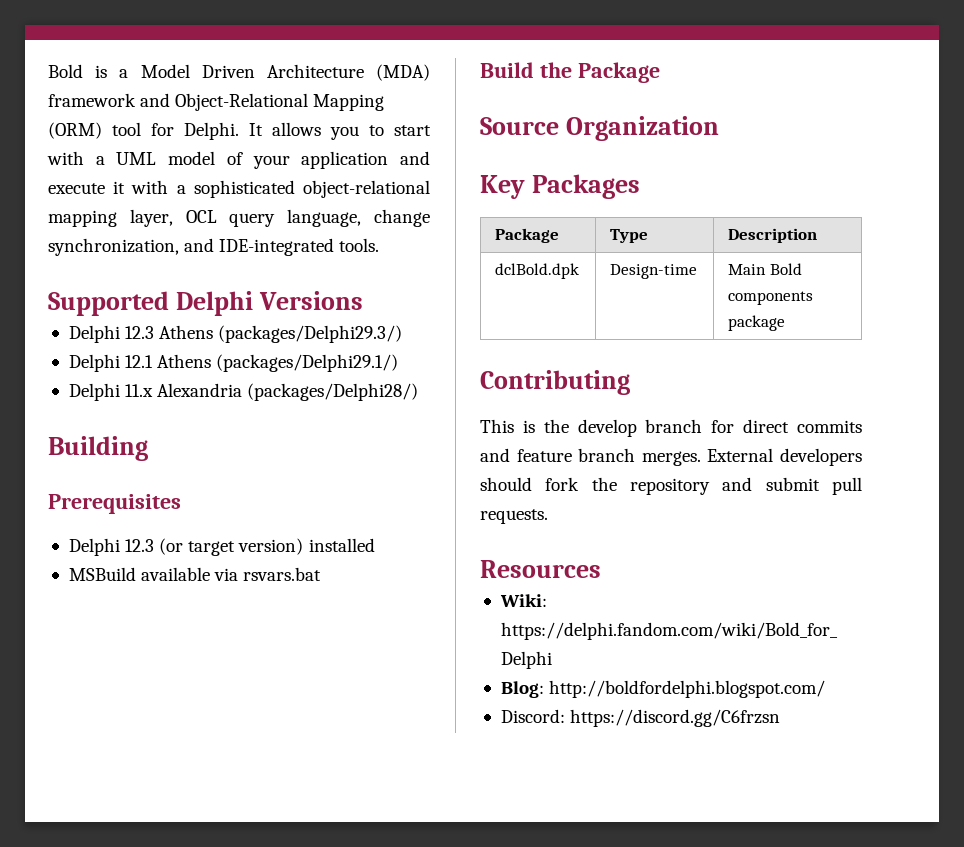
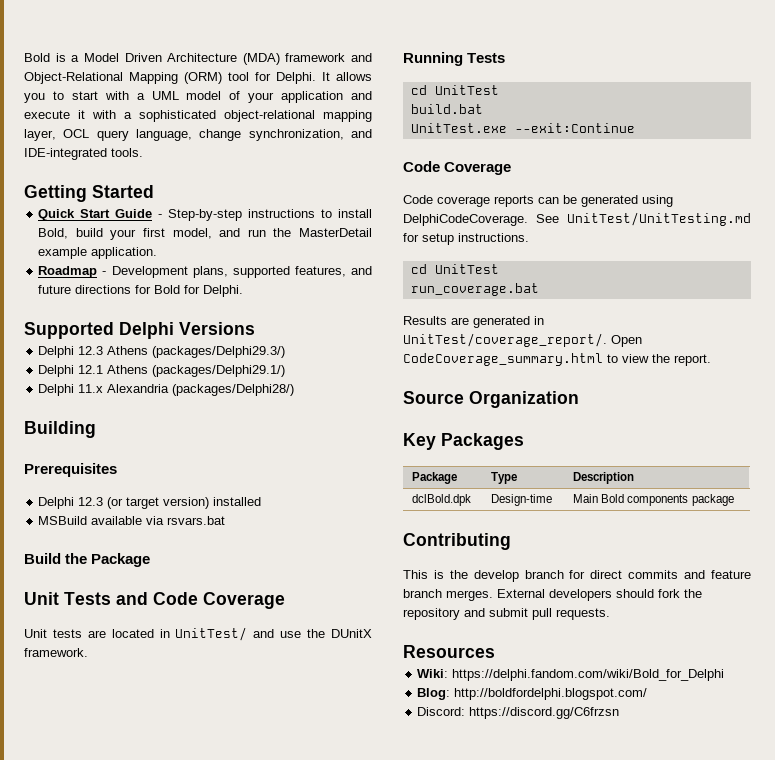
(380, 245) none -> [24,185,154,202] [38,209,372,221] [38,228,372,240] [38,247,158,259] [38,266,372,278] [38,285,244,297] // Getting Started // Quick Start Guide - Step-by-step instructions to install Bold, build your first model, and run the MasterDetail example application. // Roadmap - Development plans, supported features, and future directions for Bold for Delphi.
(660, 72) none -> [24,592,285,609] [24,627,373,641] [24,648,88,657] [403,52,506,66] [410,85,499,95] [410,104,483,114] [410,123,635,133] [403,161,512,175] [403,195,673,207] [403,212,751,226] [403,233,529,245] [410,264,499,274] [410,283,539,296] [403,316,544,328] [403,333,642,347] [403,353,711,366] // Unit Tests and Code Coverage // Unit tests are located in UnitTest/ and use the DUnitX framework. // Running Tests // cd UnitTest // build.bat // UnitTest.exe --exit:Continue // Code Coverage // Code coverage reports can be generated using DelphiCodeCoverage. See UnitTest/UnitTesting.md for setup instructions. // cd UnitTest // run_coverage.bat // Results are generated in UnitTest/coverage_report/. Open CodeCoverage_summary.html to view the report.

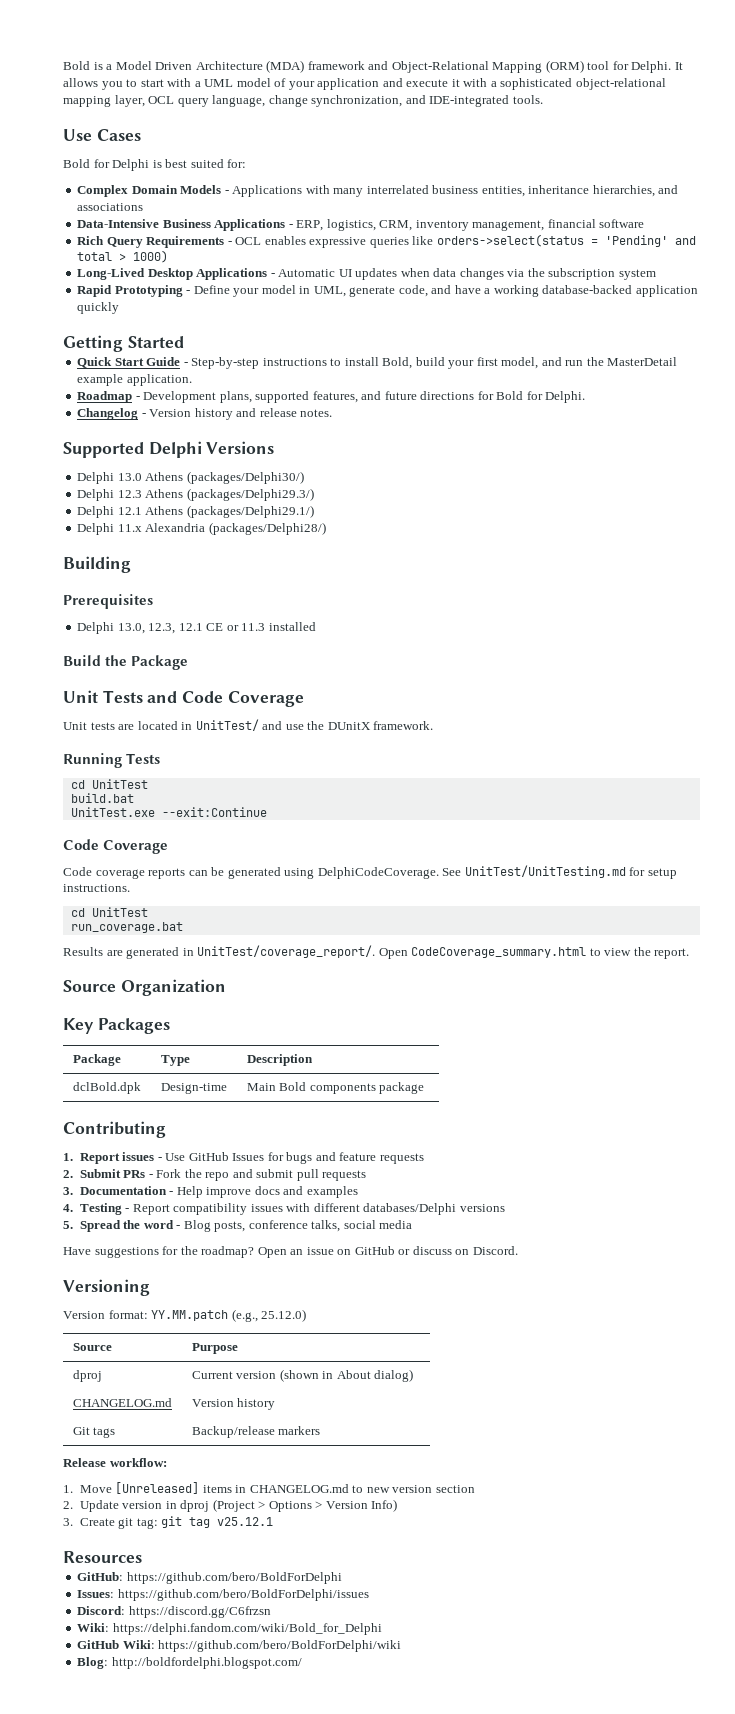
(143, 152) none -> [63,129,141,141] [63,159,247,171] [77,185,679,197] [77,203,144,211] [77,219,645,231] [77,234,696,248] [77,250,169,263] [77,268,656,280] [77,285,698,297] [77,302,120,314] // Use Cases // Bold for Delphi is best suited for: // Complex Domain Models - Applications with many interrelated business entities, inheritance hierarchies, and associations // Data-Intensive Business Applications - ERP, logistics, CRM, inventory management, financial software // Rich Query Requirements - OCL enables expressive queries like orders->select(status = 'Pending' and total > 1000) // Long-Lived Desktop Applications - Automatic UI updates when data changes via the subscription system // Rapid Prototyping - Define your model in UML, generate code, and have a working database-backed application quickly
(244, 291) none -> [77,408,333,420] // Changelog - Version history and release notes.
(255, 328) none -> [77,471,304,484] // Delphi 13.0 Athens (packages/Delphi30/)
[78,497,262,509] [38,516,226,525] 12.3 (or target version) installed // MSBuild available via rsvars.bat -> [117,622,316,634] 13.0, 12.3, 12.1 CE or 11.3 installed
[403,570,751,582] [403,589,702,601] [403,608,610,620] [403,645,495,658] This is the develop branch for direct commits and feature branch merges. External developers should fork the repository and submit pull requests. // Resources -> [63,1152,424,1164] [63,1169,367,1181] [63,1186,358,1198] [63,1203,505,1215] [63,1220,413,1232] [63,1246,518,1258] [63,1279,150,1296] [63,1309,307,1322] [72,1343,112,1351] [191,1343,238,1354] [72,1370,102,1382] [191,1369,414,1382] [72,1398,172,1407] [191,1398,276,1410] [72,1427,116,1438] [191,1426,321,1438] [63,1458,167,1467] [63,1482,475,1494] [63,1499,398,1512] [63,1516,274,1529] [63,1551,142,1563] [77,1572,342,1584] [77,1589,369,1601] [77,1606,271,1618] 1. Report issues - Use GitHub Issues for bugs and feature requests // 2. Submit PRs - Fork the repo and submit pull requests // 3. Documentation - Help improve docs and examples // 4. Testing - Report compatibility issues with different databases/Delphi versions // 5. Spread the word - Blog posts, conference talks, social media // Have suggestions for the roadmap? Open an issue on GitHub or discuss on Discord. // Versioning // Version format: YY.MM.patch (e.g., 25.12.0) // Source | Purpose // dproj | Current version (shown in About dialog) // CHANGELOG.md | Version history // Git tags | Backup/release markers // Release workflow: // 1. Move [Unreleased] items in CHANGELOG.md to new version section // 2. Update version in dproj (Project > Options > Version Info) // 3. Create git tag: git tag v25.12.1 // Resources // GitHub: https://github.com/bero/BoldForDelphi // Issues: https://github.com/bero/BoldForDelphi/issues // Discord: https://discord.gg/C6frzsn
(725, 675) none -> [77,1640,402,1652] // GitHub Wiki: https://github.com/bero/BoldForDelphi/wiki
[417,707,620,719] // Discord: https://discord.gg/C6frzsn -> (302, 1663) none

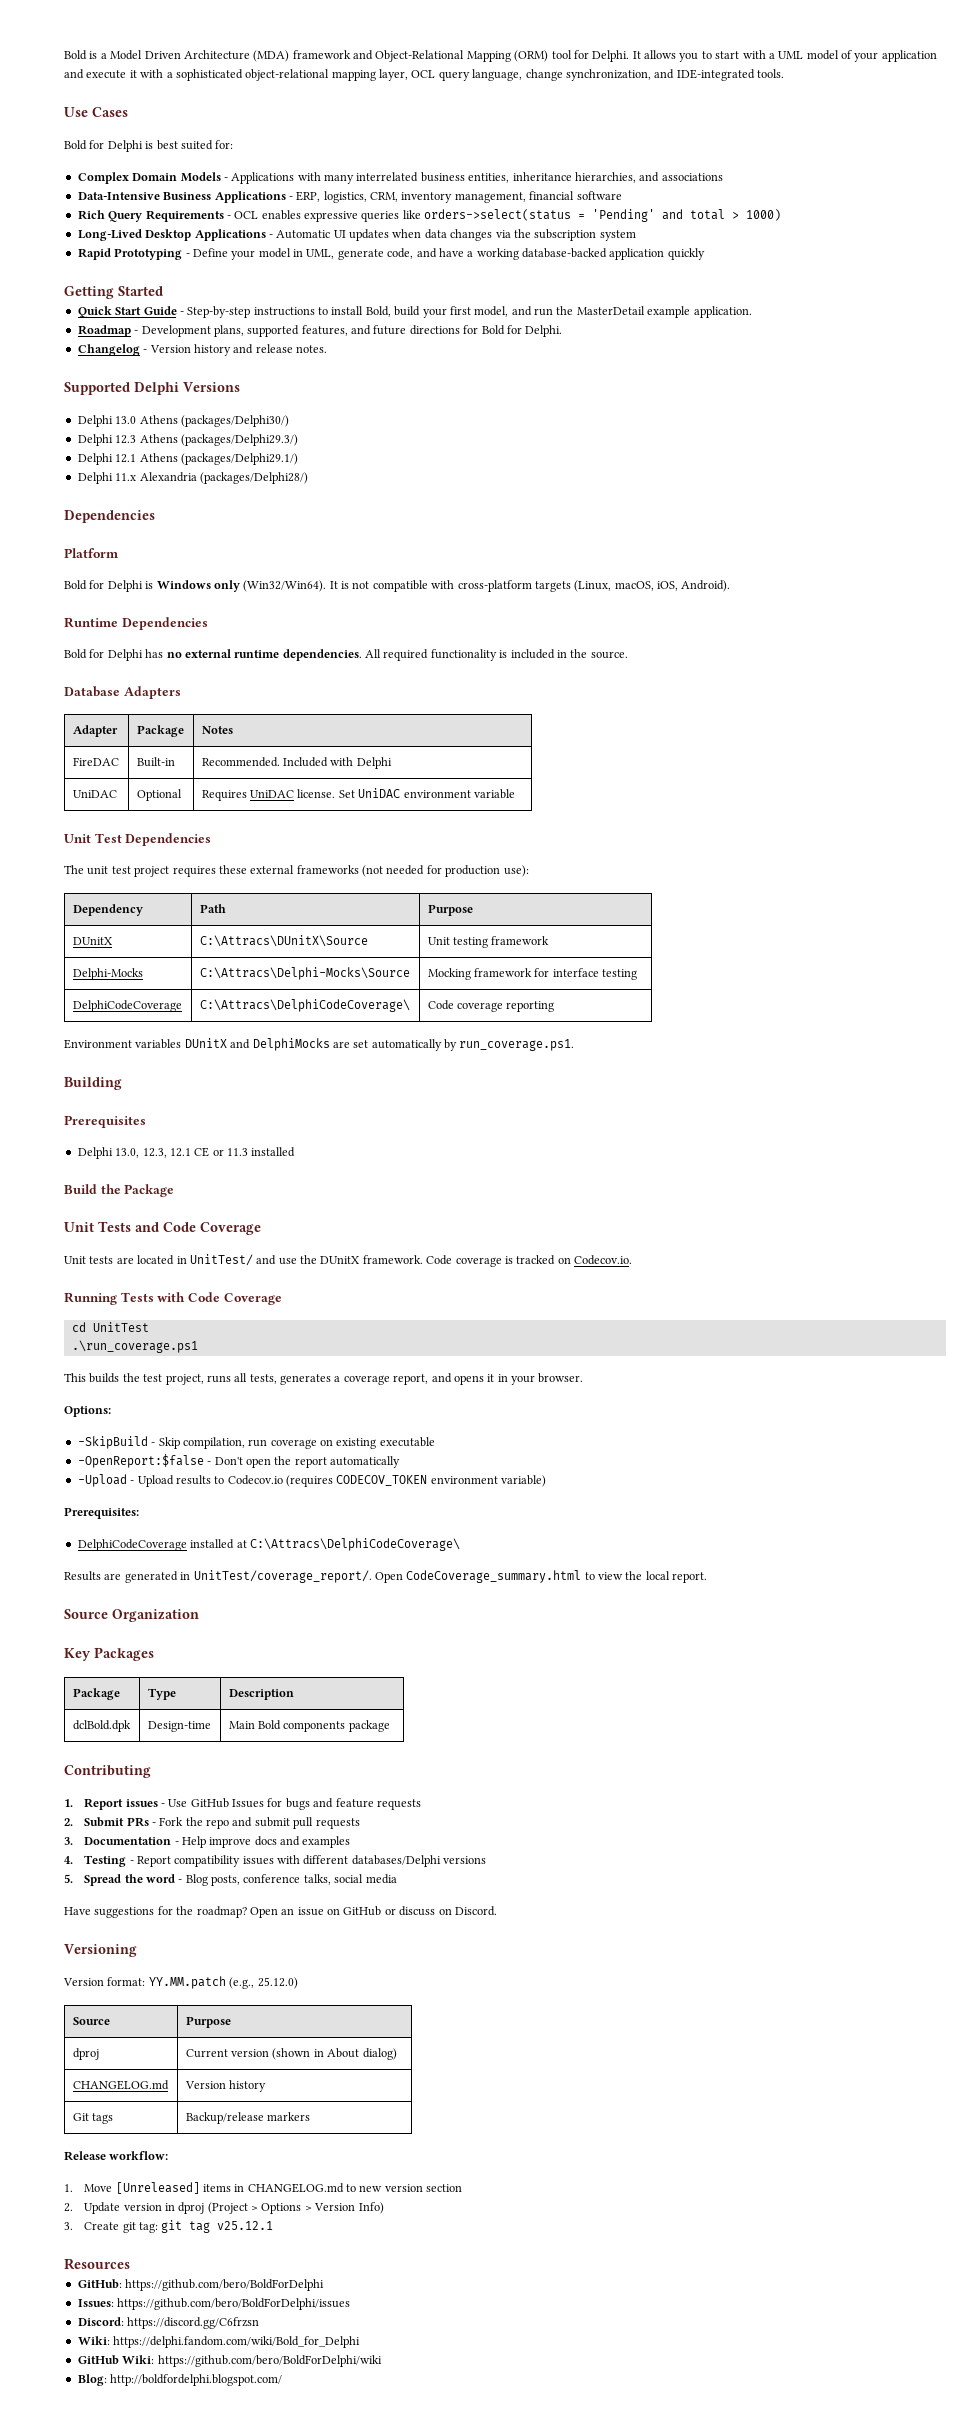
(326, 528) none -> [64,510,155,523] [64,548,119,558] [64,580,731,592] [64,617,208,630] [64,649,628,661] [64,686,181,699] [72,725,118,737] [136,725,184,737] [201,726,233,734] [72,757,119,766] [136,757,175,767] [201,757,392,769] [72,790,117,798] [136,789,182,801] [201,788,515,801] [64,833,212,846] [64,865,529,877] [72,904,143,916] [199,904,226,913] [427,904,473,916] [72,937,113,945] [199,935,368,947] [427,936,550,948] [72,968,143,980] [199,967,410,980] [427,968,638,980] [72,1000,182,1012] [199,999,410,1012] [427,1000,555,1012] [64,1038,575,1051] // Dependencies // Platform // Bold for Delphi is Windows only (Win32/Win64). It is not compatible with cross-platform targets (Linux, macOS, iOS, Android). // Runtime Dependencies // Bold for Delphi has no external runtime dependencies. All required functionality is included in the source. // Database Adapters // Adapter | Package | Notes // FireDAC | Built-in | Recommended. Included with Delphi // UniDAC | Optional | Requires UniDAC license. Set UniDAC environment variable // Unit Test Dependencies // The unit test project requires these external frameworks (not needed for production use): // Dependency | Path | Purpose // DUnitX | C:\Attracs\DUnitX\Source | Unit testing framework // Delphi-Mocks | C:\Attracs\Delphi-Mocks\Source | Mocking framework for interface testing // DelphiCodeCoverage | C:\Attracs\DelphiCodeCoverage\ | Code coverage reporting // Environment variables DUnitX and DelphiMocks are set automatically by run_coverage.ps1.
(434, 725) none -> [426,1255,632,1267] Code coverage is tracked on Codecov.io.
[70,779,148,789] [70,793,134,803] [70,807,267,817] [63,839,169,854] [63,865,677,879] [63,884,130,892] [70,907,148,917] [70,922,183,933] // cd UnitTest // build.bat // UnitTest.exe --exit:Continue // Code Coverage // Code coverage reports can be generated using DelphiCodeCoverage. See UnitTest/UnitTesting.md for setup instructions. // cd UnitTest // run_coverage.bat -> [157,1292,282,1305] [71,1322,149,1332] [71,1340,198,1353] [64,1373,584,1385] [64,1406,111,1417] [77,1436,435,1449] [77,1454,400,1468] [77,1474,547,1487] [64,1507,139,1519] [77,1538,460,1551] with Code Coverage // cd UnitTest // .\run_coverage.ps1 // This builds the test project, runs all tests, generates a coverage report, and opens it in your browser. // Options: // -SkipBuild - Skip compilation, run coverage on existing executable // -OpenReport:$false - Don't open the report automatically // -Upload - Upload results to Codecov.io (requires CODECOV_TOKEN environment variable) // Prerequisites: // DelphiCodeCoverage installed at C:\Attracs\DelphiCodeCoverage\
(651, 951) none -> [645,1571,670,1580] local

